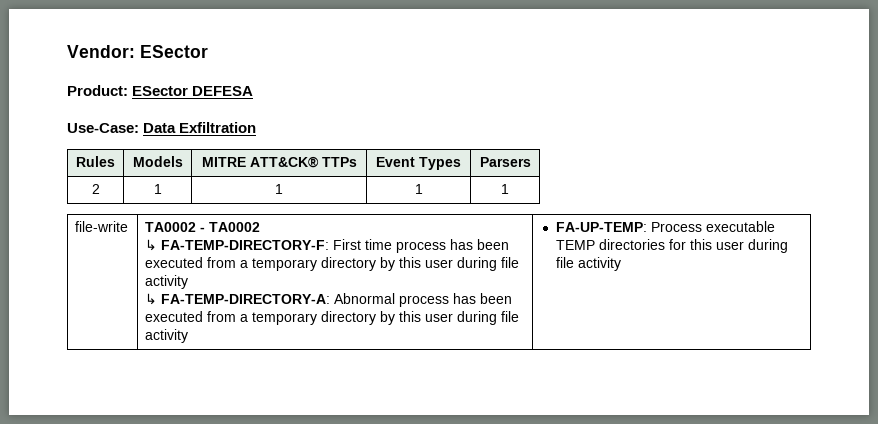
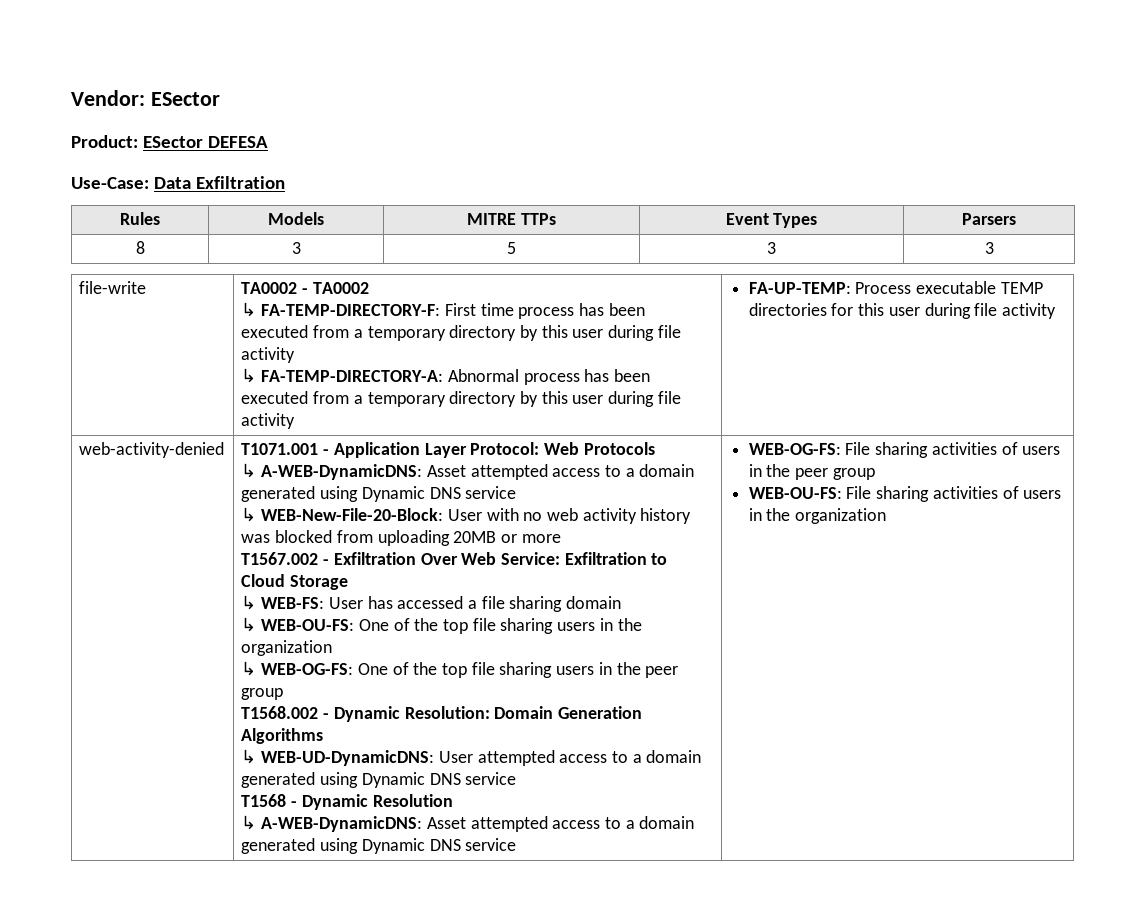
[249,156,319,168] ATT&CK® -> (517, 219) none
[91,184,100,194] [153,184,162,194] [275,184,283,194] [414,184,423,194] [501,184,509,194] 2 | 1 | 1 | 1 | 1 -> [135,241,145,254] [291,242,301,254] [506,242,516,254] [767,242,776,254] [984,242,994,254] 8 | 3 | 5 | 3 | 3
(621, 264) none -> [79,442,225,458] [241,442,655,458] [241,463,695,480] [241,486,517,502] [241,507,692,524] [241,530,561,546] [241,552,668,565] [241,574,349,590] [241,595,622,612] [241,617,642,634] [241,640,333,656] [241,661,679,678] [241,688,284,700] [241,706,642,722] [241,728,324,744] [241,749,702,766] [241,772,517,788] [241,794,453,810] [241,815,695,832] [241,838,517,854] [748,442,1061,458] [748,464,875,480] [748,486,1062,502] [748,508,887,524] // web-activity-denied | T1071.001 - Application Layer Protocol: Web Protocols // ↳ A-WEB-DynamicDNS: Asset attempted access to a domain generated using Dynamic DNS service // ↳ WEB-New-File-20-Block: User with no web activity history was blocked from uploading 20MB or more // T1567.002 - Exfiltration Over Web Service: Exfiltration to Cloud Storage // ↳ WEB-FS: User has accessed a file sharing domain // ↳ WEB-OU-FS: One of the top file sharing users in the organization // ↳ WEB-OG-FS: One of the top file sharing users in the peer group // T1568.002 - Dynamic Resolution: Domain Generation Algorithms // ↳ WEB-UD-DynamicDNS: User attempted access to a domain generated using Dynamic DNS service // T1568 - Dynamic Resolution // ↳ A-WEB-DynamicDNS: Asset attempted access to a domain generated using Dynamic DNS service | WEB-OG-FS: File sharing activities of users in the peer group // WEB-OU-FS: File sharing activities of users in the organization

